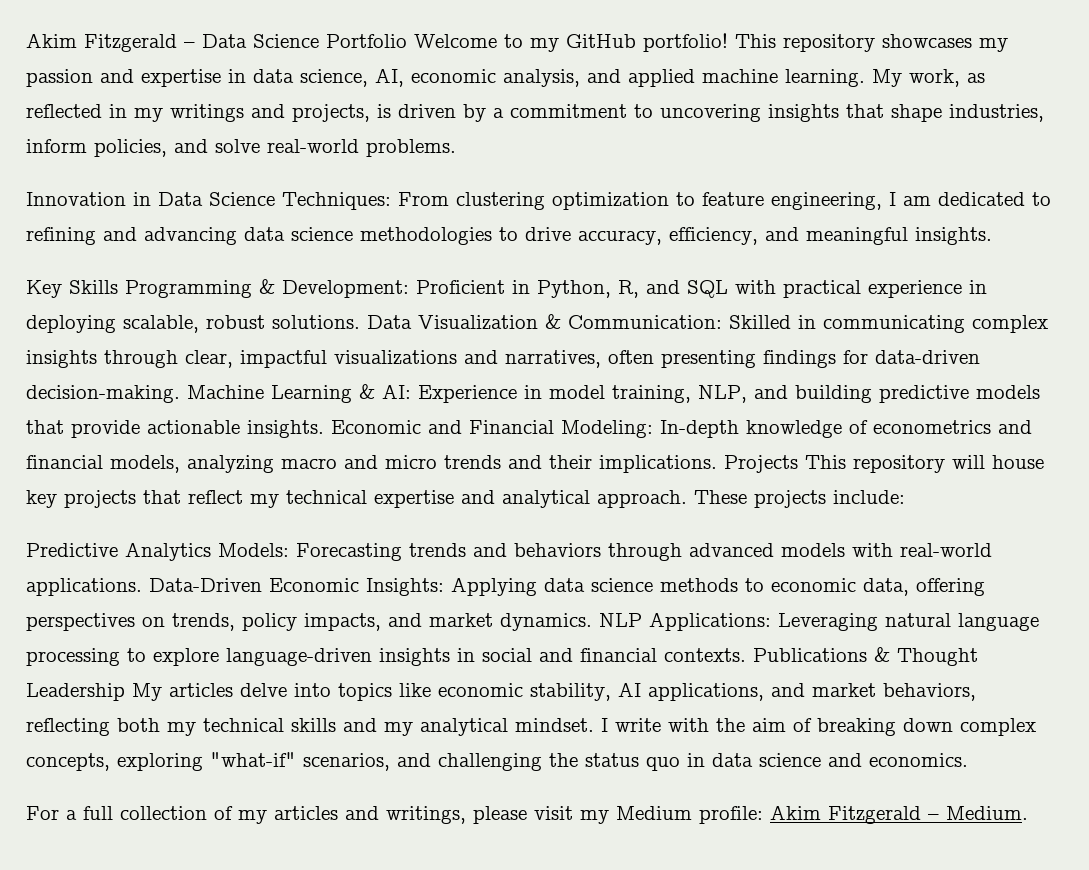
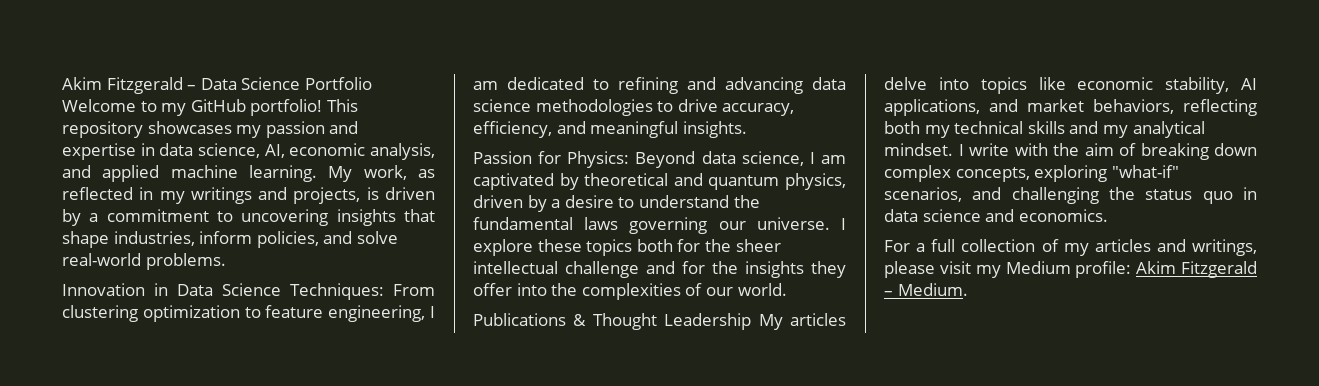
[26,279,987,298] [26,314,1048,333] [26,350,980,368] [26,384,1040,403] [26,420,1032,438] [26,455,1044,473] [26,490,905,508] [26,542,992,561] [26,577,985,596] [26,612,1039,631] [26,648,746,666] Key Skills Programming & Development: Proficient in Python, R, and SQL with practical experience in deploying scalable, robust solutions. Data Visualization & Communication: Skilled in communicating complex insights through clear, impactful visualizations and narratives, often presenting findings for data-driven decision-making. Machine Learning & AI: Experience in model training, NLP, and building predictive models that provide actionable insights. Economic and Financial Modeling: In-depth knowledge of econometrics and financial models, analyzing macro and micro trends and their implications. Projects This repository will house key projects that reflect my technical expertise and analytical approach. These projects include: // Predictive Analytics Models: Forecasting trends and behaviors through advanced models with real-world applications. Data-Driven Economic Insights: Applying data science methods to economic data, offering perspectives on trends, policy impacts, and market dynamics. NLP Applications: Leveraging natural language processing to explore language-driven insights in social and financial contexts. -> [473,151,846,168] [473,173,846,190] [473,195,760,212] [473,217,846,234] [473,239,781,256] [473,261,846,278] [473,283,787,300] Passion for Physics: Beyond data science, I am captivated by theoretical and quantum physics, driven by a desire to understand the fundamental laws governing our universe. I explore these topics both for the sheer intellectual challenge and for the insights they offer into the complexities of our world. //

